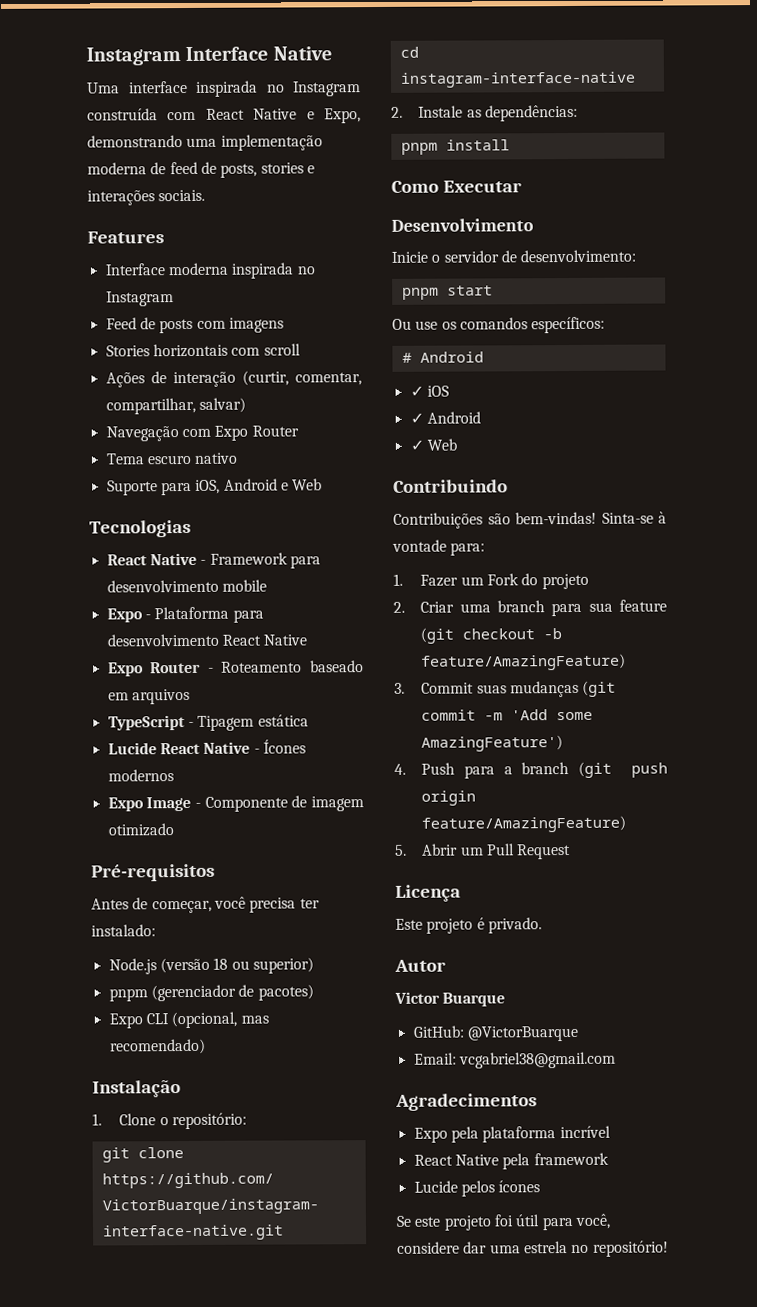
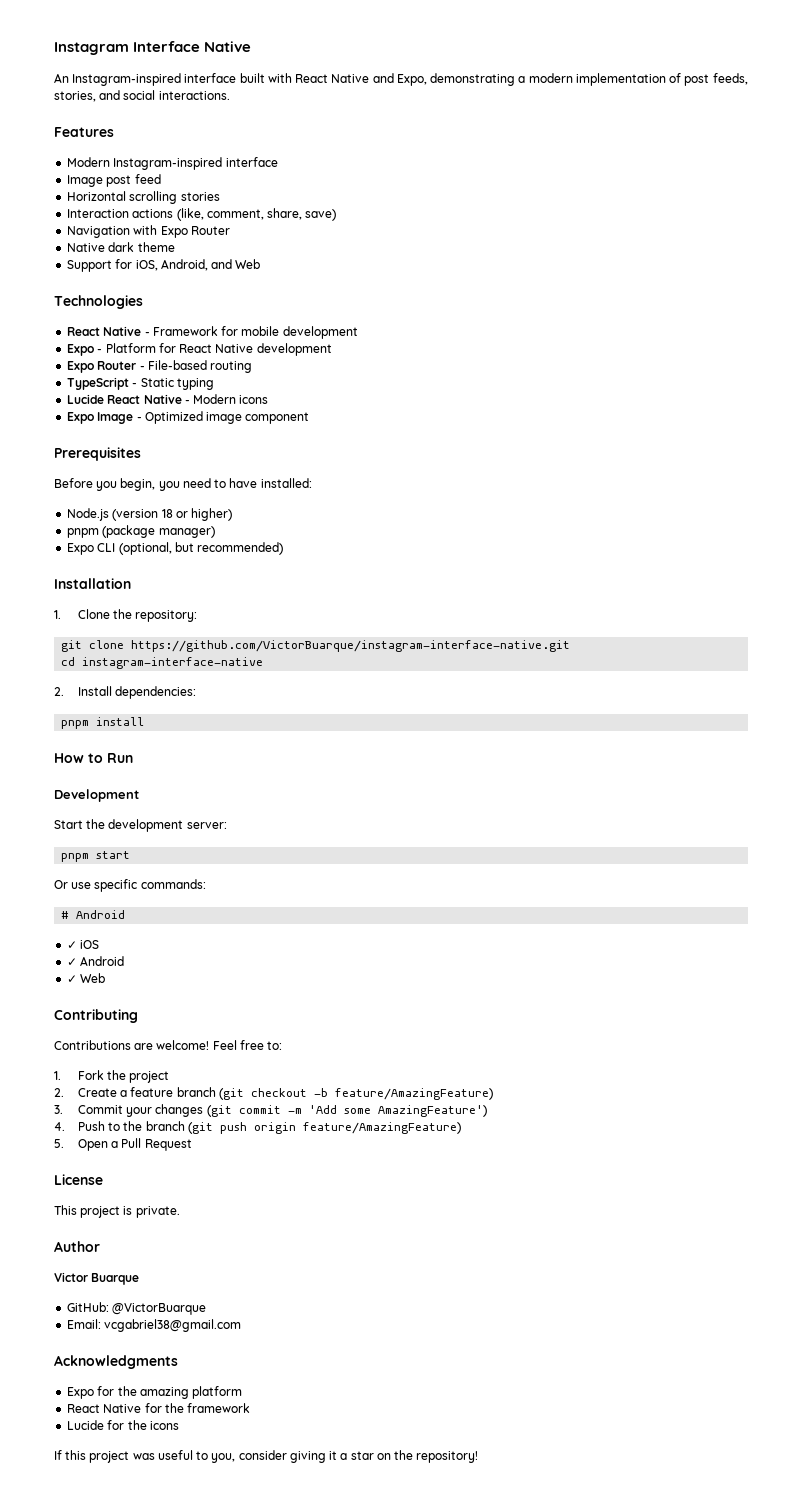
[87,80,361,97] [87,108,361,124] [87,134,323,151] [87,161,315,178] [87,189,206,206] [87,231,164,244] [104,262,316,279] [105,291,174,307] [105,317,284,334] [105,343,301,358] [105,370,363,388] [105,397,246,415] [105,425,299,442] [105,452,239,465] [106,478,323,496] [89,519,191,538] Uma interface inspirada no Instagram construída com React Native e Expo, demonstrando uma implementação moderna de feed de posts, stories e interações sociais. // Features // Interface moderna inspirada no Instagram // Feed de posts com imagens // Stories horizontais com scroll // Ações de interação (curtir, comentar, compartilhar, salvar) // Navegação com Expo Router // Tema escuro nativo // Suporte para iOS, Android e Web // Tecnologias -> [54,73,748,86] [54,90,230,102] [54,127,114,137] [67,157,278,170] [67,174,161,187] [67,191,220,204] [67,208,337,221] [67,225,230,238] [67,242,175,252] [67,259,261,272] [54,295,143,309] An Instagram-inspired interface built with React Native and Expo, demonstrating a modern implementation of post feeds, stories, and social interactions. // Features // Modern Instagram-inspired interface // Image post feed // Horizontal scrolling stories // Interaction actions (like, comment, share, save) // Navigation with Expo Router // Native dark theme // Support for iOS, Android, and Web // Technologies
[289,555,321,569] [106,579,219,593] para desenvolvimento -> [221,326,239,336] for
(267, 585) none -> [282,326,358,339] development
[154,606,264,623] [106,633,308,647] Plataforma para desenvolvimento React Native -> [105,343,332,356] Platform for React Native development
[221,660,364,673] [107,688,190,705] Roteamento baseado em arquivos -> [147,360,253,373] File-based routing
[197,714,309,731] Tipagem estática -> [140,378,214,390] Static typing
[262,739,306,754] [107,769,174,782] Ícones modernos -> [193,394,269,404] Modern icons
[204,795,364,812] [107,823,174,837] [91,863,215,882] [91,896,320,914] [91,924,156,937] [108,957,314,975] [108,984,314,1002] [108,1011,269,1029] [109,1038,206,1055] [92,1080,181,1098] Componente de imagem otimizado // Pré-requisitos // Antes de começar, você precisa ter instalado: // Node.js (versão 18 ou superior) // pnpm (gerenciador de pacotes) // Expo CLI (opcional, mas recomendado) // Instalação -> [144,411,310,424] [54,447,141,461] [54,478,312,491] [67,508,233,521] [67,525,215,538] [67,542,284,555] [54,578,131,589] Optimized image component // Prerequisites // Before you begin, you need to have installed: // Node.js (version 18 or higher) // pnpm (package manager) // Expo CLI (optional, but recommended) // Installation
[159,1112,247,1130] o repositório: -> [113,609,198,622] the repository:
[418,104,578,122] Instale as dependências: -> [77,686,197,699] Install dependencies:
[391,180,522,193] [391,218,534,232] [391,249,637,263] [401,285,493,300] [392,316,606,334] Como Executar // Desenvolvimento // Inicie o servidor de desenvolvimento: // pnpm start // Ou use os comandos específicos: -> [54,753,133,763] [54,789,139,802] [54,819,227,832] [61,851,131,862] [54,879,206,892] How to Run // Development // Start the development server: // pnpm start // Or use specific commands:
[393,479,508,493] [393,511,667,529] [392,539,486,556] [393,573,589,590] [393,599,667,617] Contribuindo // Contribuições são bem-vindas! Sinta-se à vontade para: // 1. Fazer um Fork do projeto // 2. Criar uma branch para sua feature -> [54,1009,138,1023] [54,1040,283,1050] [54,1070,170,1083] [54,1087,216,1097] Contributing // Contributions are welcome! Feel free to: // 1. Fork the project // 2. Create a feature branch
[476,680,579,698] suas mudanças -> [126,1104,204,1117] your changes
[463,765,513,779] para a -> [108,1121,143,1131] to the
[421,843,484,856] Abrir um -> [77,1139,119,1151] Open a
[395,884,461,902] [395,917,542,934] [394,959,446,972] Licença // Este projeto é privado. // Autor -> [54,1174,103,1185] [54,1205,180,1218] [54,1241,100,1252] License // This project is private. // Author
[395,1093,537,1111] [413,1125,611,1143] [413,1153,531,1170] Agradecimentos // Expo pela plataforma incrível // React Native pela -> [54,1355,178,1369] [67,1386,243,1399] [67,1403,184,1413] Acknowledgments // Expo for the amazing platform // React Native for the
[460,1180,541,1197] [396,1213,611,1231] [397,1240,669,1257] pelos ícones // Se este projeto foi útil para você, considere dar uma estrela no repositório! -> [107,1420,179,1430] [54,1450,479,1463] for the icons // If this project was useful to you, consider giving it a star on the repository!

